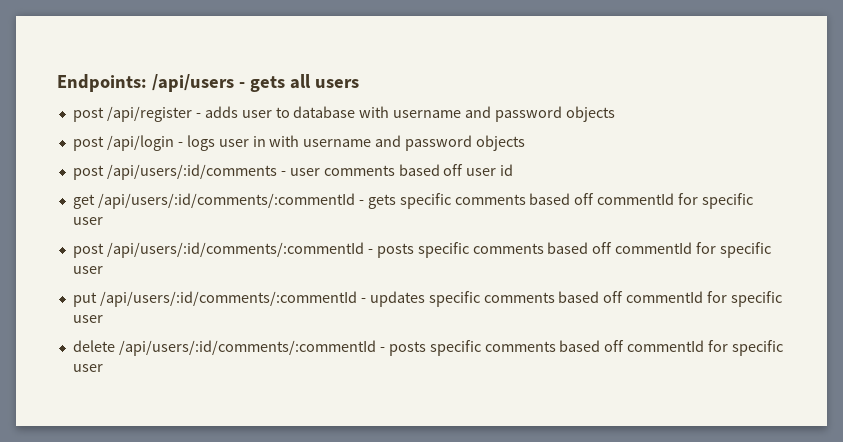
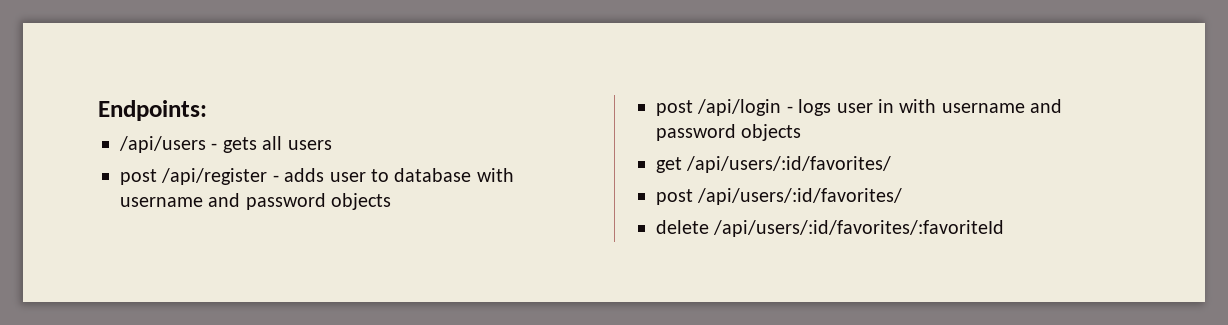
(147, 83) none -> (207, 110) //
[72,164,514,180] [72,193,754,209] [72,217,103,225] [72,242,772,258] [72,266,103,274] [72,291,783,307] [72,315,103,323] [72,340,784,356] [72,364,103,372] post /api/users/:id/comments - user comments based off user id // get /api/users/:id/comments/:commentId - gets specific comments based off commentId for specific user // post /api/users/:id/comments/:commentId - posts specific comments based off commentId for specific user // put /api/users/:id/comments/:commentId - updates specific comments based off commentId for specific user // delete /api/users/:id/comments/:commentId - posts specific comments based off commentId for specific user -> [656,156,892,173] [656,188,903,205] [656,220,1005,237] get /api/users/:id/favorites/ // post /api/users/:id/favorites/ // delete /api/users/:id/favorites/:favoriteId

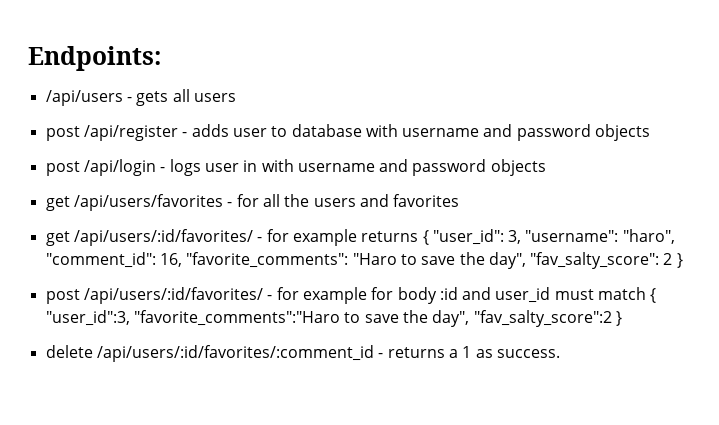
[686,156,892,173] [656,188,903,205] [656,220,1005,237] /api/users/:id/favorites/ // post /api/users/:id/favorites/ // delete /api/users/:id/favorites/:favoriteId -> [73,194,460,211] [45,229,675,246] [45,252,683,269] [45,287,657,304] [45,310,622,327] [45,345,560,362] /api/users/favorites - for all the users and favorites // get /api/users/:id/favorites/ - for example returns { "user_id": 3, "username": "haro", "comment_id": 16, "favorite_comments": "Haro to save the day", "fav_salty_score": 2 } // post /api/users/:id/favorites/ - for example for body :id and user_id must match { "user_id":3, "favorite_comments":"Haro to save the day", "fav_salty_score":2 } // delete /api/users/:id/favorites/:comment_id - returns a 1 as success.

